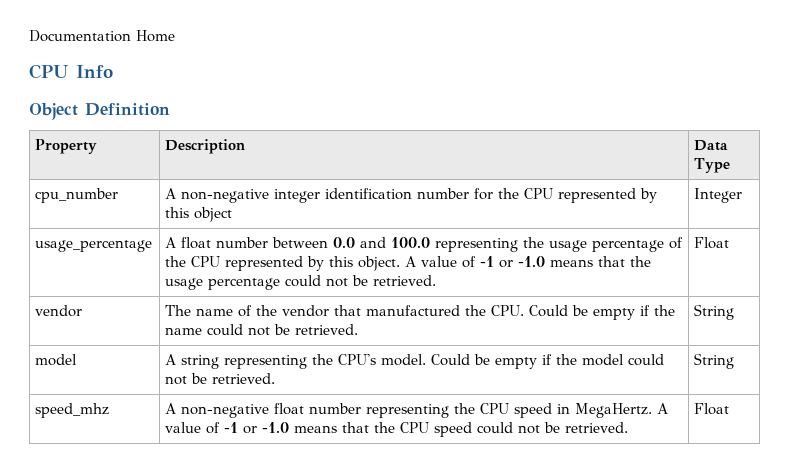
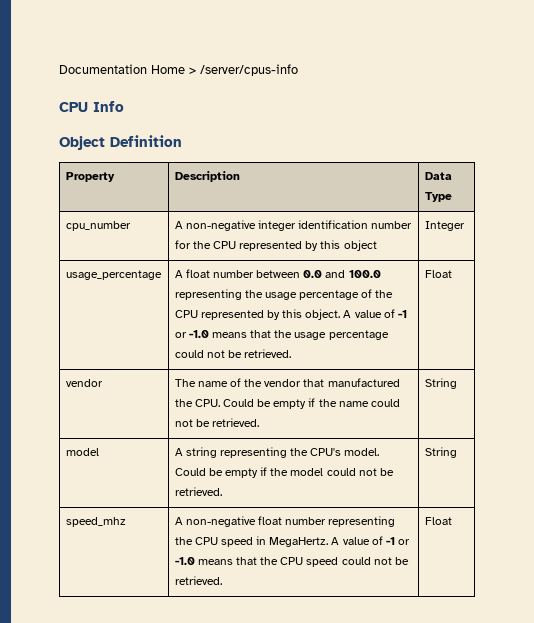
(175, 36) none -> [189,64,298,76] > /server/cpus-info

